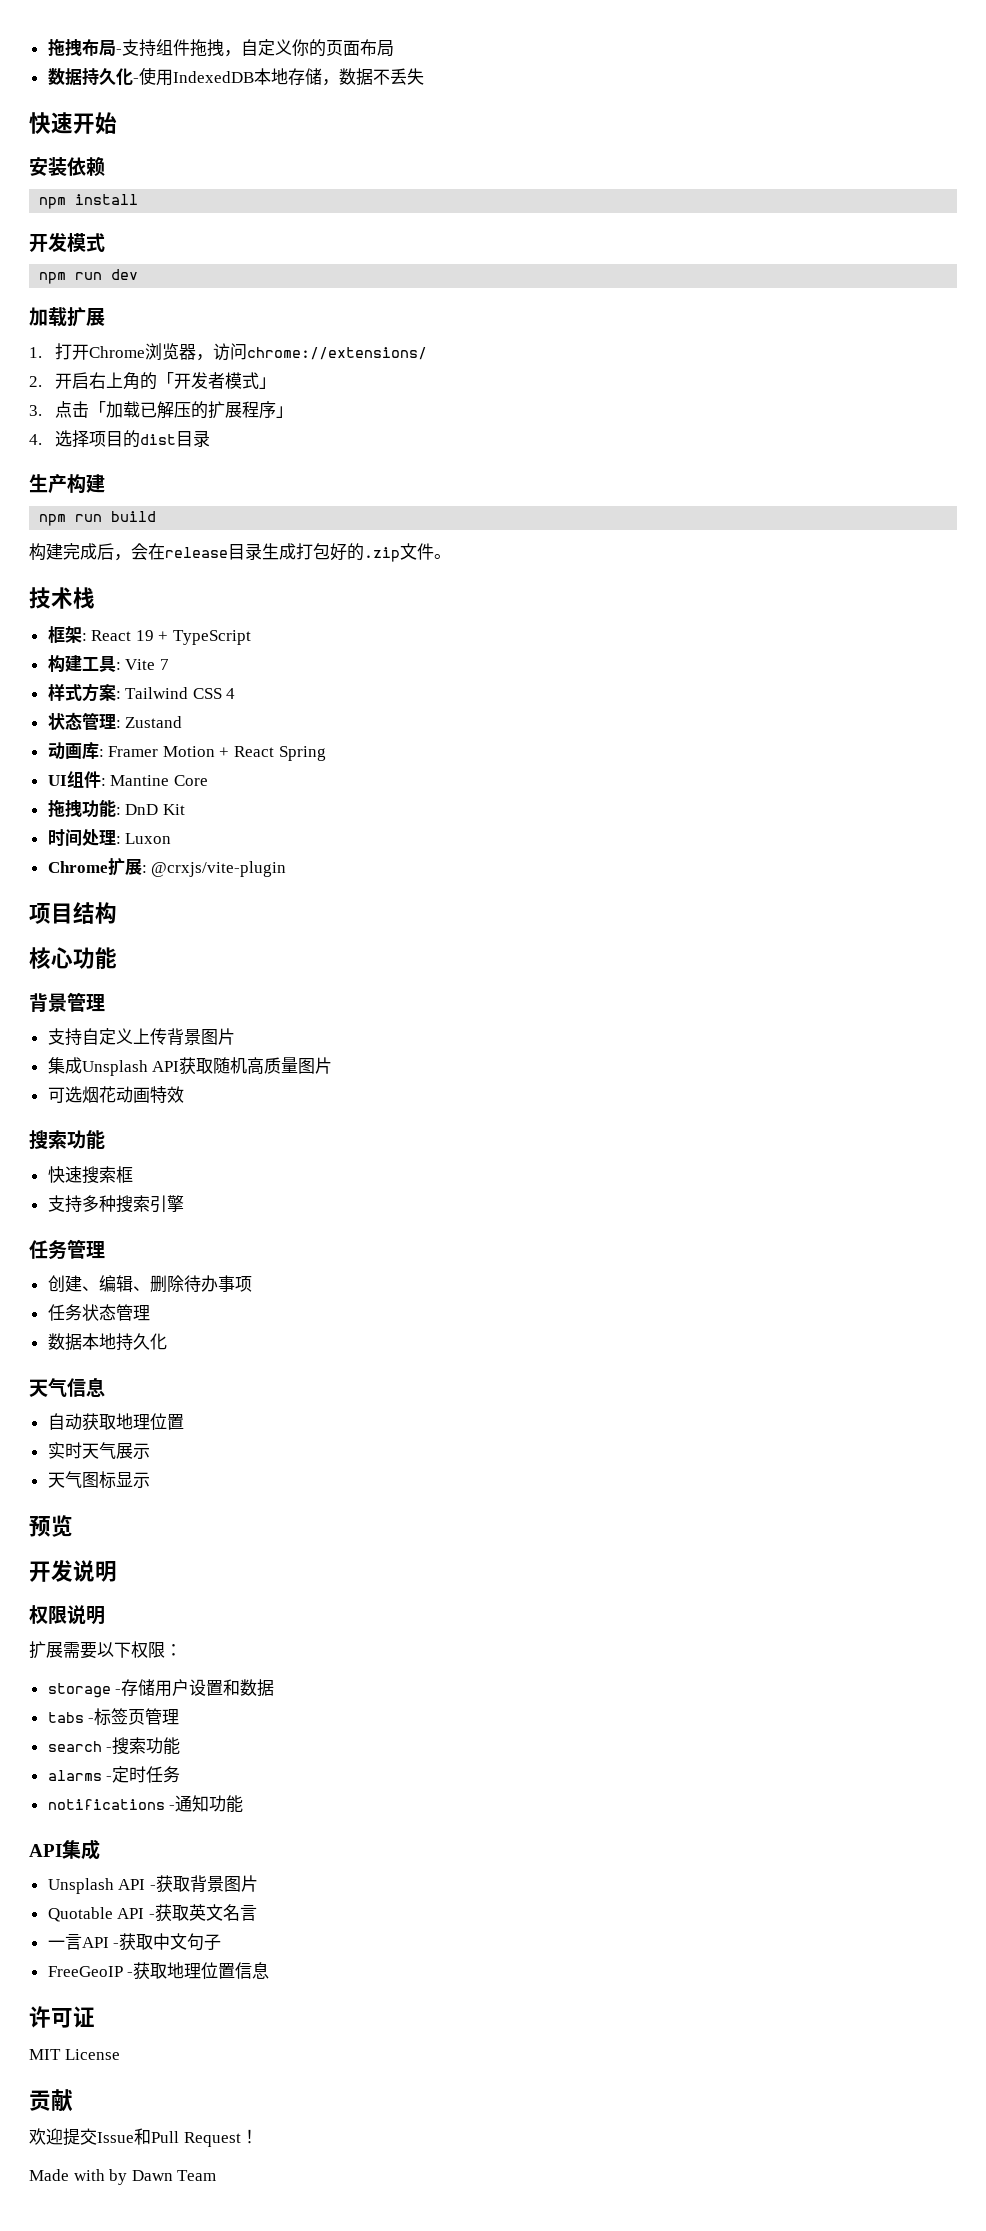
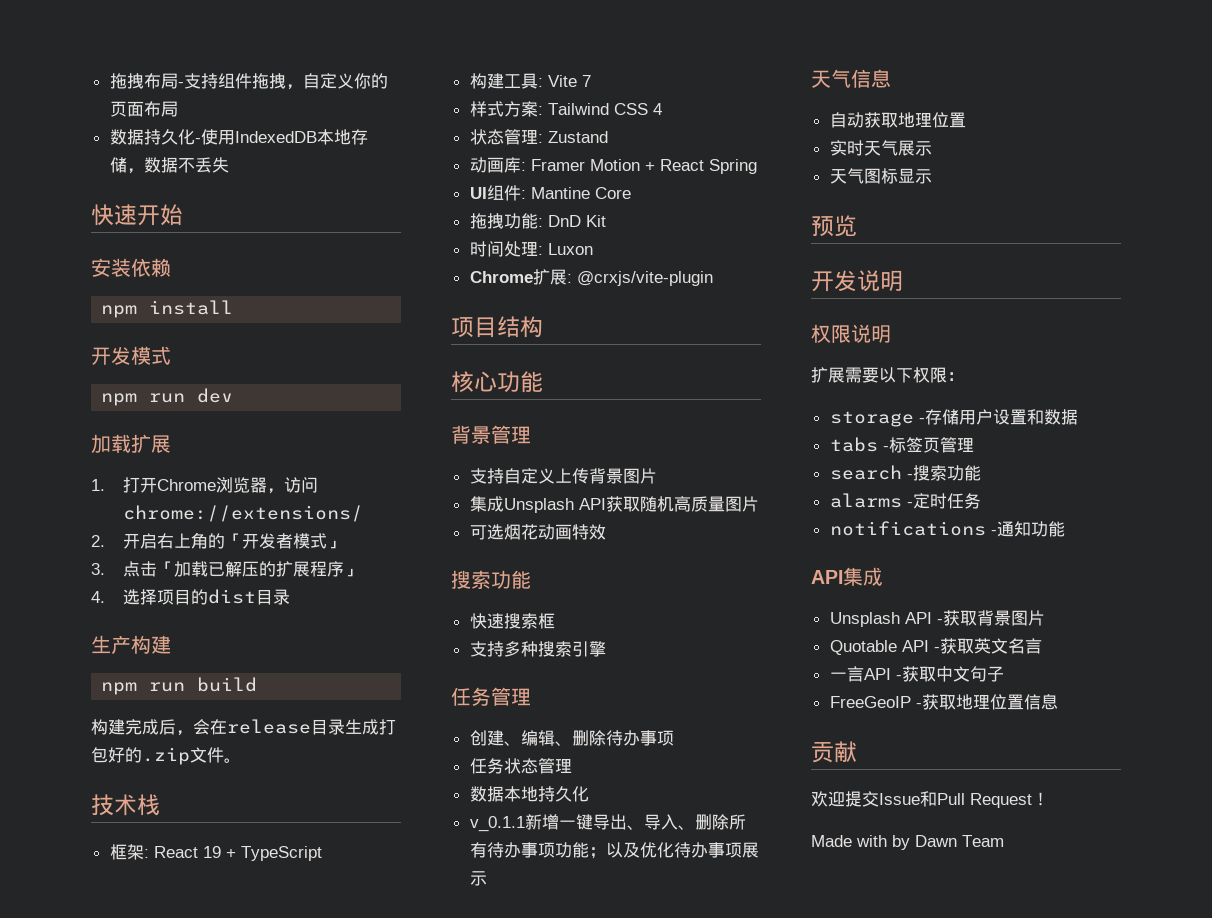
(167, 1341) none -> [469,814,746,832] [469,842,759,859] [469,871,487,886] // v_0.1.1新增一键导出、导入、删除所有待办事项功能；以及优化待办事项展示
[29,2006,95,2028] [29,2049,120,2060] // 许可证 // MIT License -> (1058, 702) none

